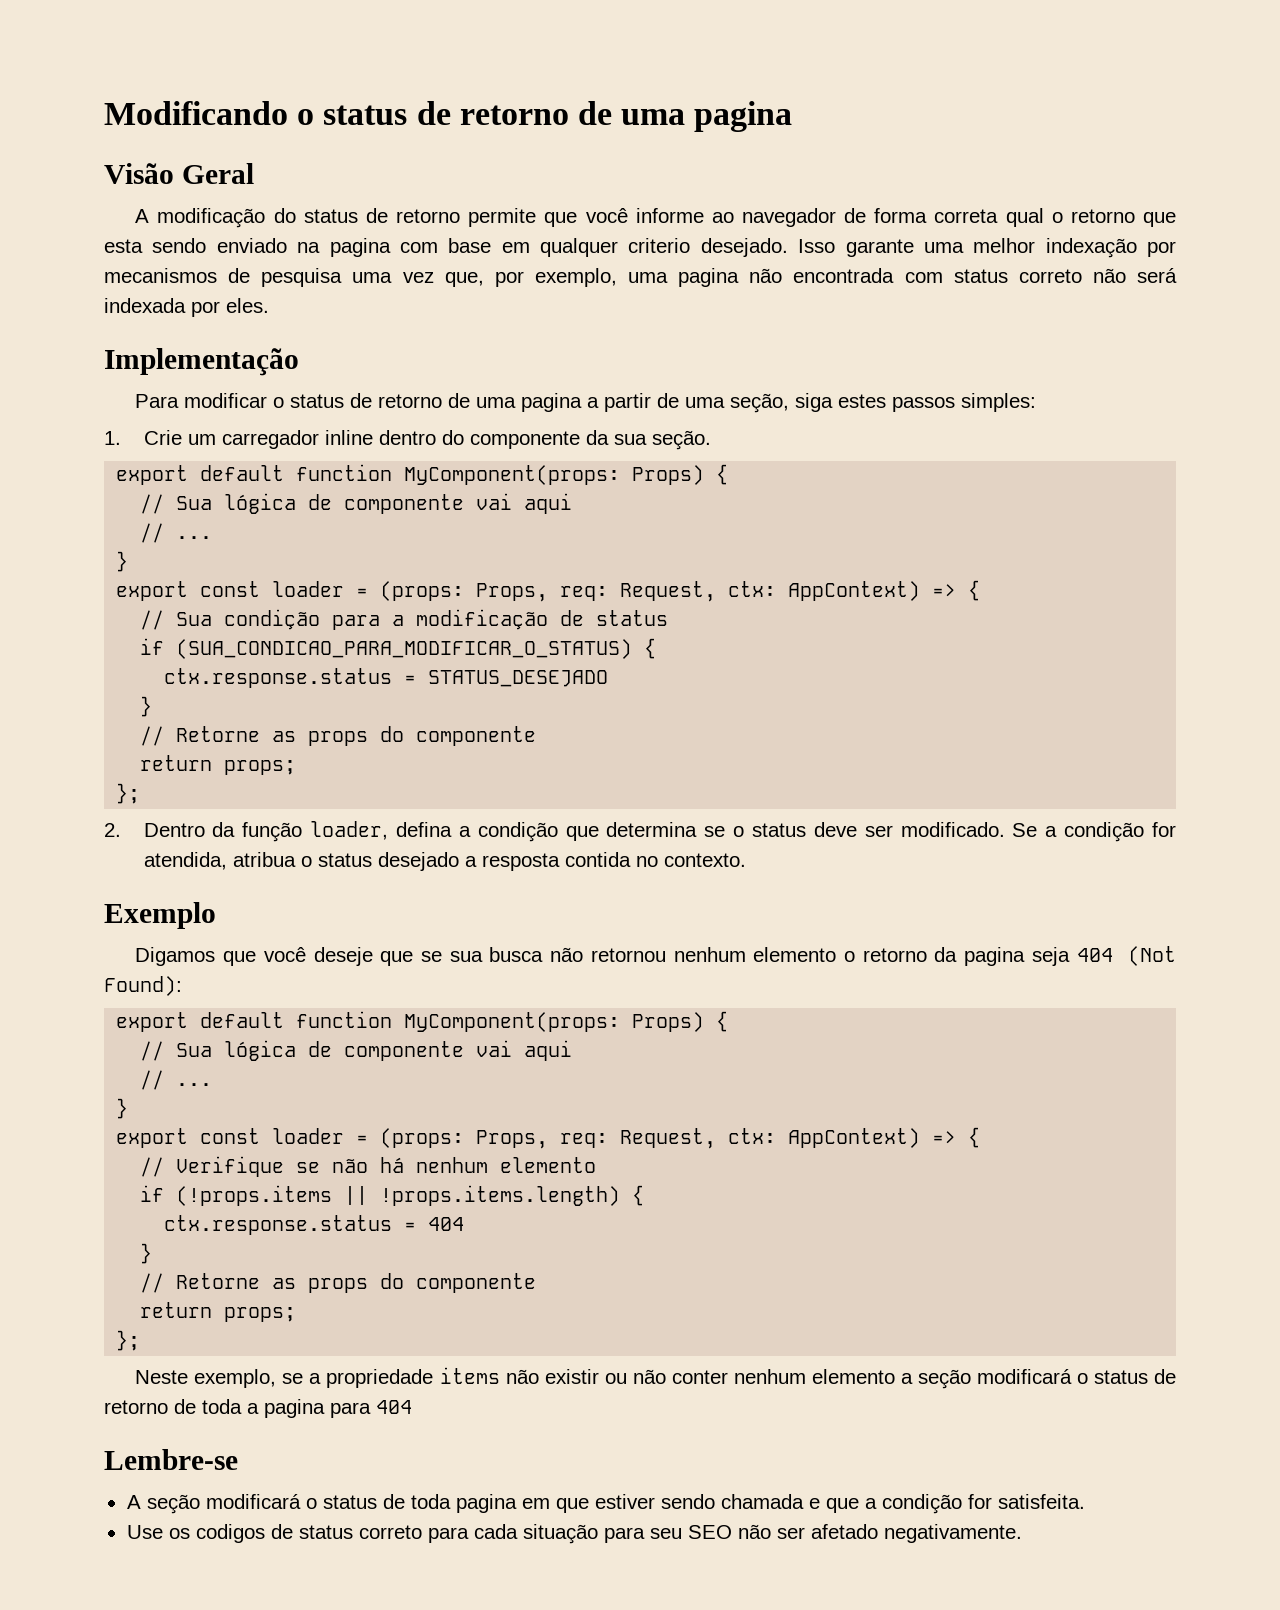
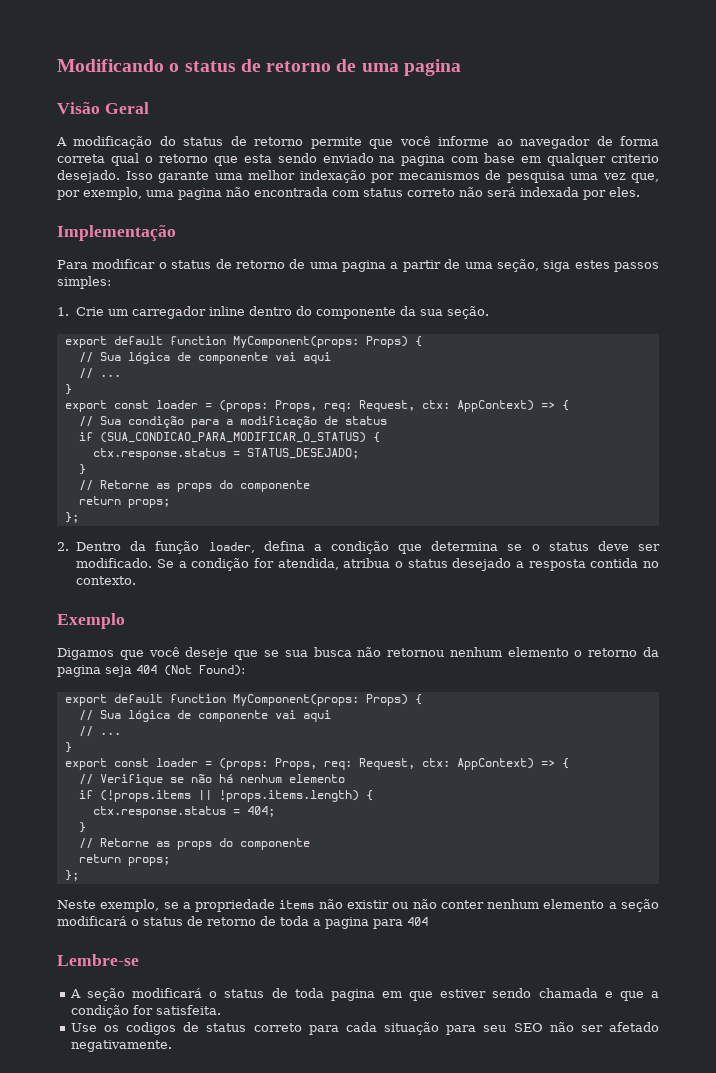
[428,670,609,687] STATUS_DESEJADO -> [246,448,359,459] STATUS_DESEJADO;
[428,1217,465,1231] 404 -> [246,806,275,817] 404;

